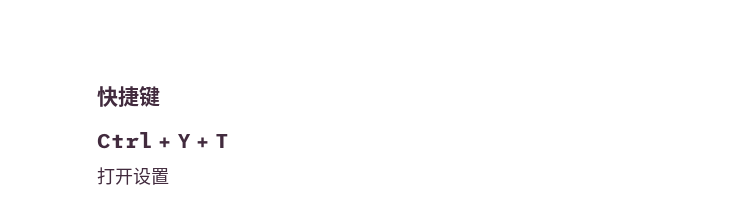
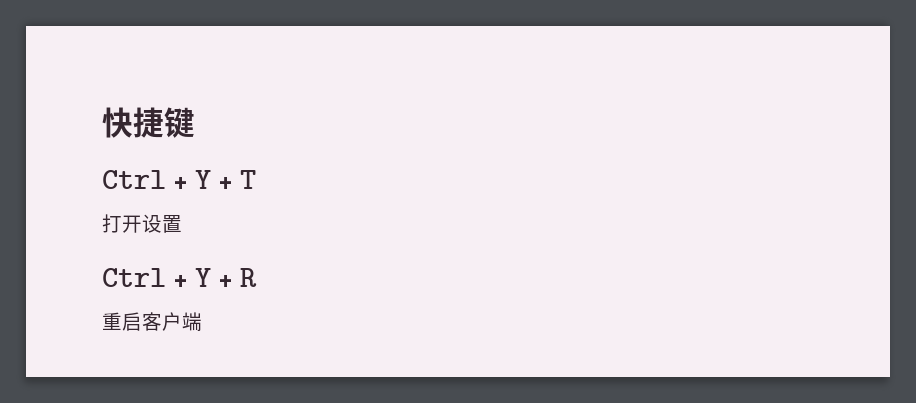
(169, 176) none -> [102,268,258,287] [102,312,202,331] // Ctrl + Y + R // 重启客户端

